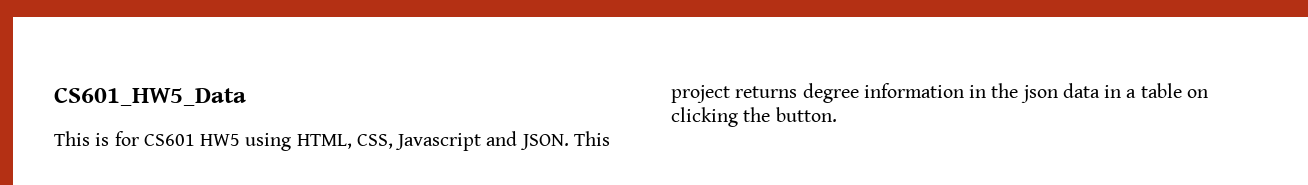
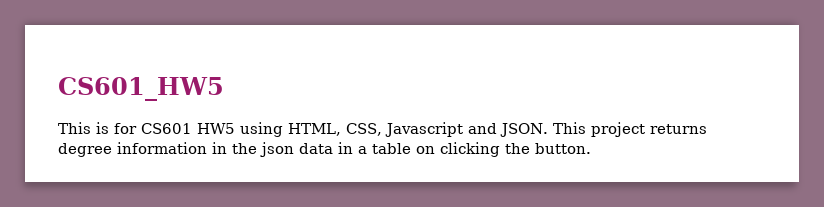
[54,87,246,106] CS601_HW5_Data -> [58,77,224,101] CS601_HW5

